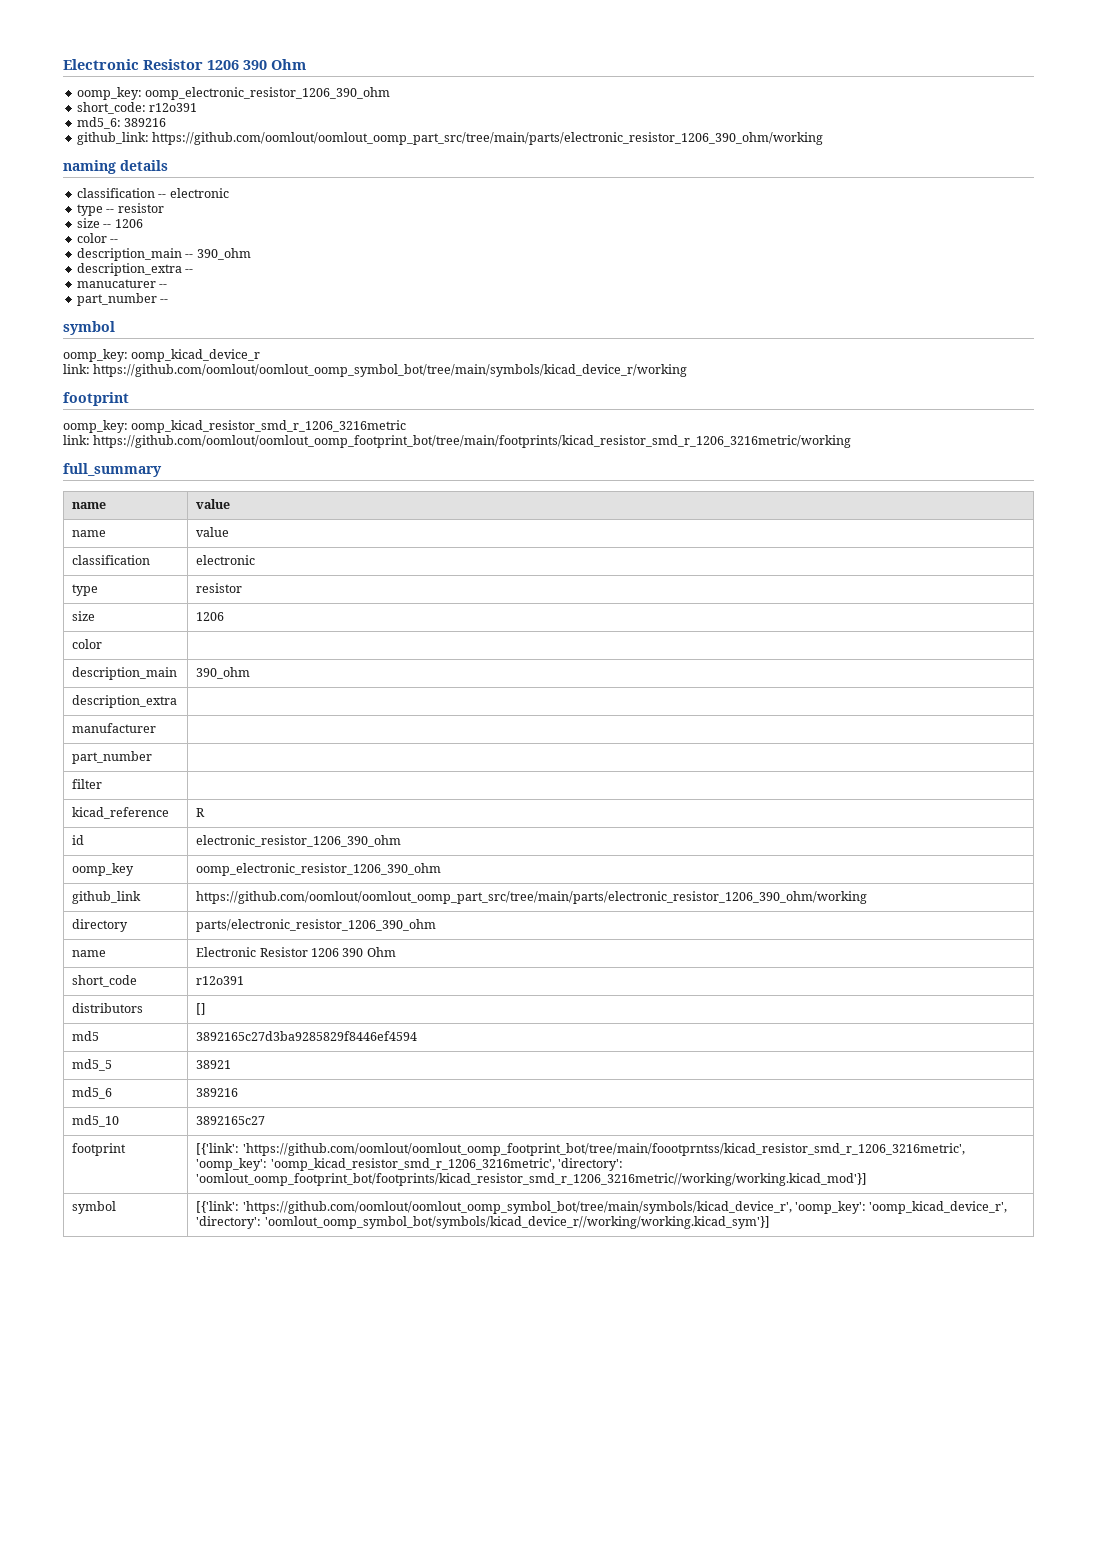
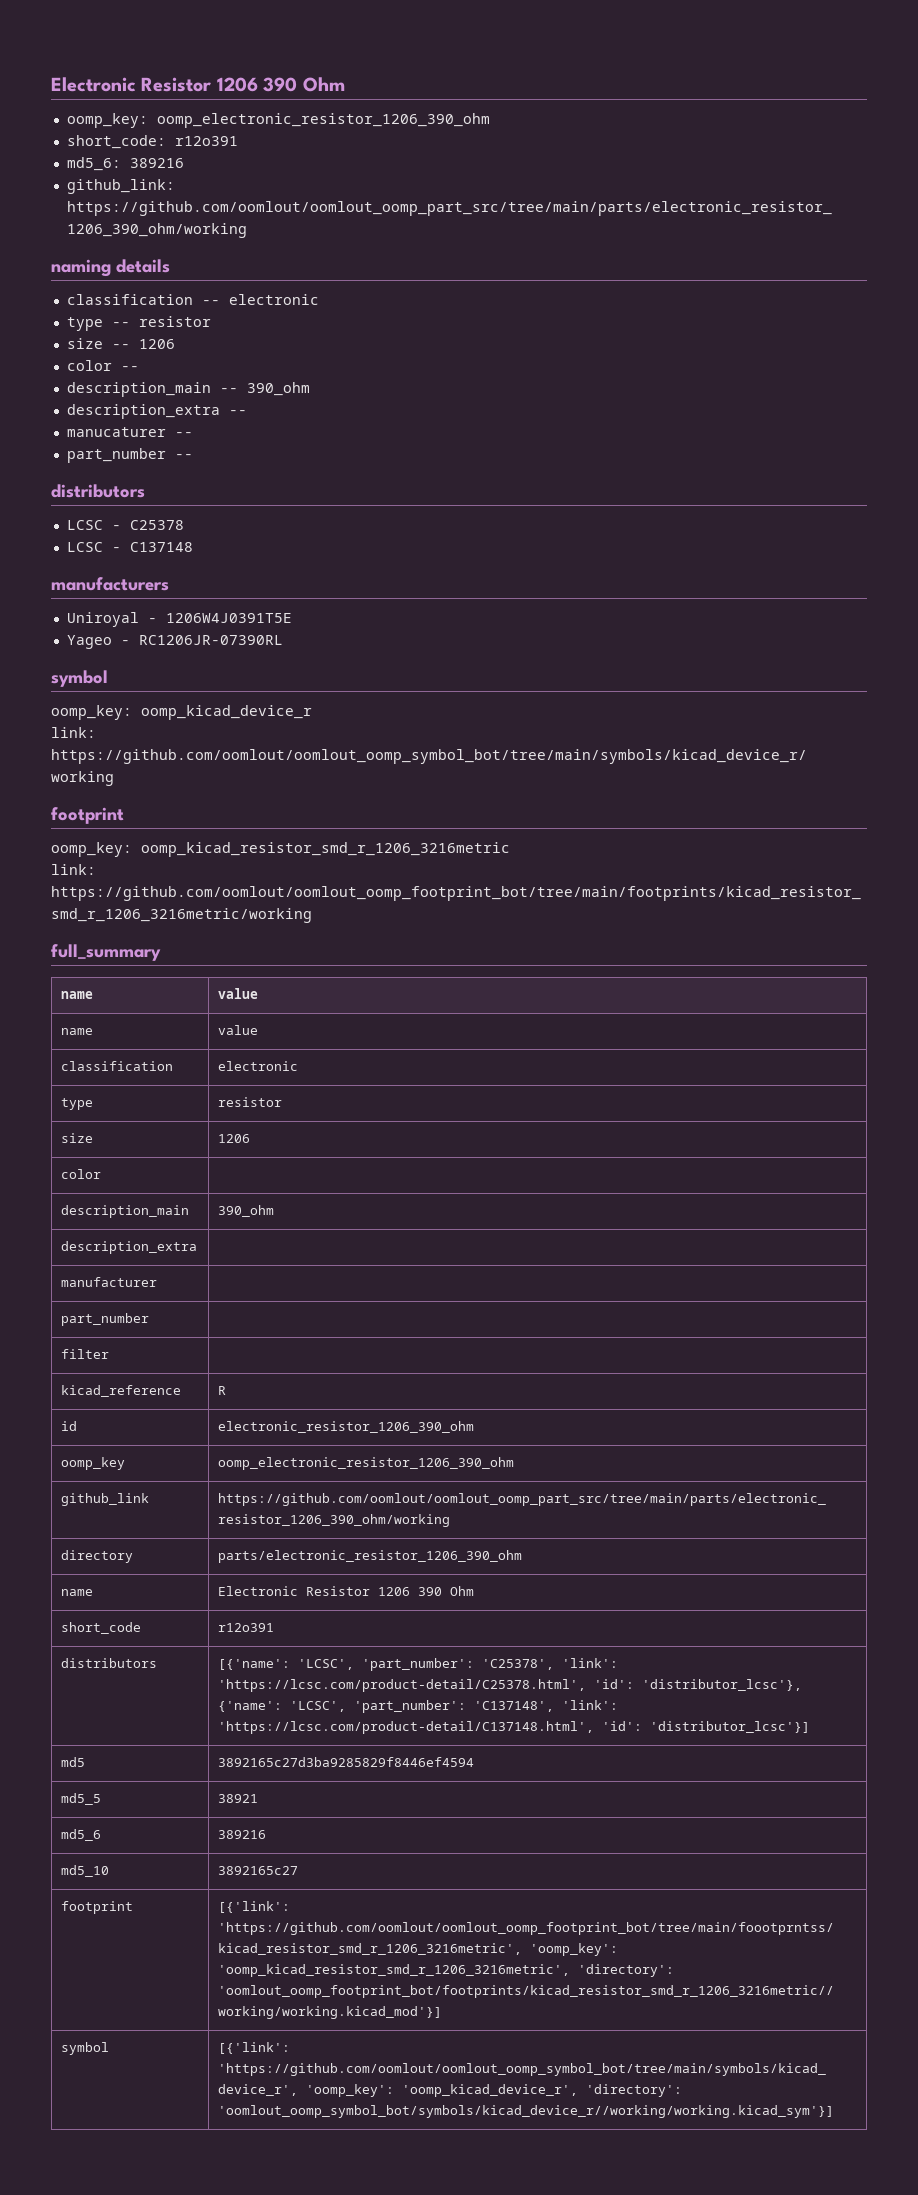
(169, 301) none -> [51,484,145,498] [66,520,184,530] [66,542,193,552] [51,577,169,591] [66,612,292,627] [66,635,283,649] // distributors // LCSC - C25378 // LCSC - C137148 // manufacturers // Uniroyal - 1206W4J0391T5E // Yageo - RC1206JR-07390RL
[196,1003,207,1015] [] -> [218,1658,619,1671] [218,1679,803,1692] [218,1700,619,1713] [218,1721,811,1734] [{'name': 'LCSC', 'part_number': 'C25378', 'link': 'https://lcsc.com/product-detail/C25378.html', 'id': 'distributor_lcsc'}, {'name': 'LCSC', 'part_number': 'C137148', 'link': 'https://lcsc.com/product-detail/C137148.html', 'id': 'distributor_lcsc'}]

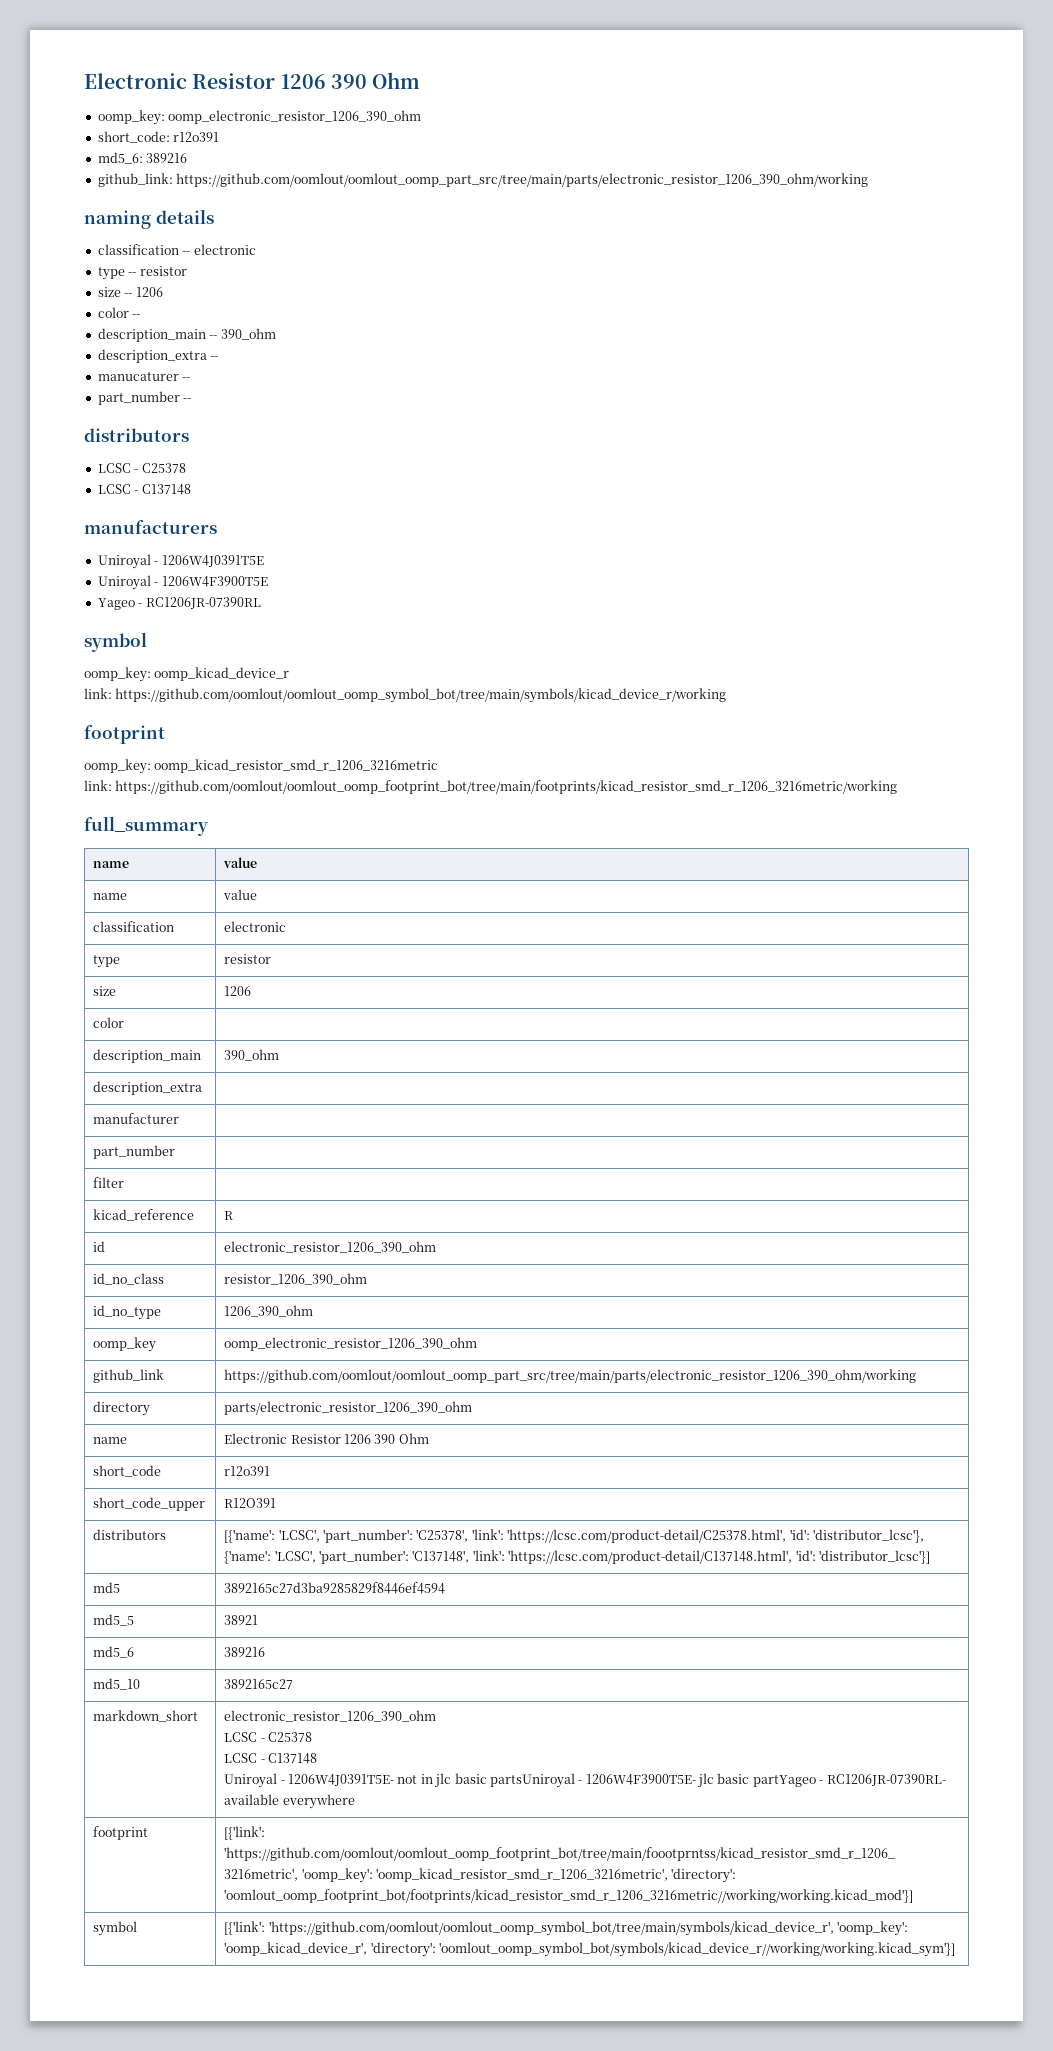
(292, 618) none -> [97,575,268,590] // Uniroyal - 1206W4F3900T5E
(475, 1427) none -> [93,1273,165,1285] [224,1273,368,1285] [93,1305,162,1320] [224,1305,314,1317] // id_no_class | resistor_1206_390_ohm // id_no_type | 1206_390_ohm
(275, 1627) none -> [93,1497,206,1511] [224,1498,277,1508] // short_code_upper | R12O391
(299, 1870) none -> [93,1710,199,1722] [224,1710,437,1722] [224,1732,313,1742] [224,1753,318,1764] [224,1773,946,1788] [224,1794,355,1809] // markdown_short | electronic_resistor_1206_390_ohm // LCSC - C25378 // LCSC - C137148 // Uniroyal - 1206W4J0391T5E- not in jlc basic partsUniroyal - 1206W4F3900T5E- jlc basic partYageo - RC1206JR-07390RL- available everywhere

